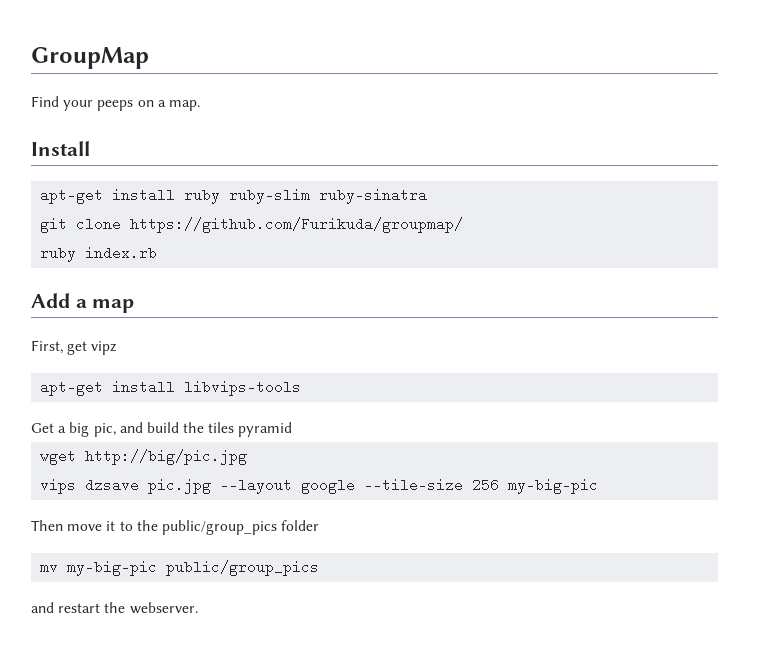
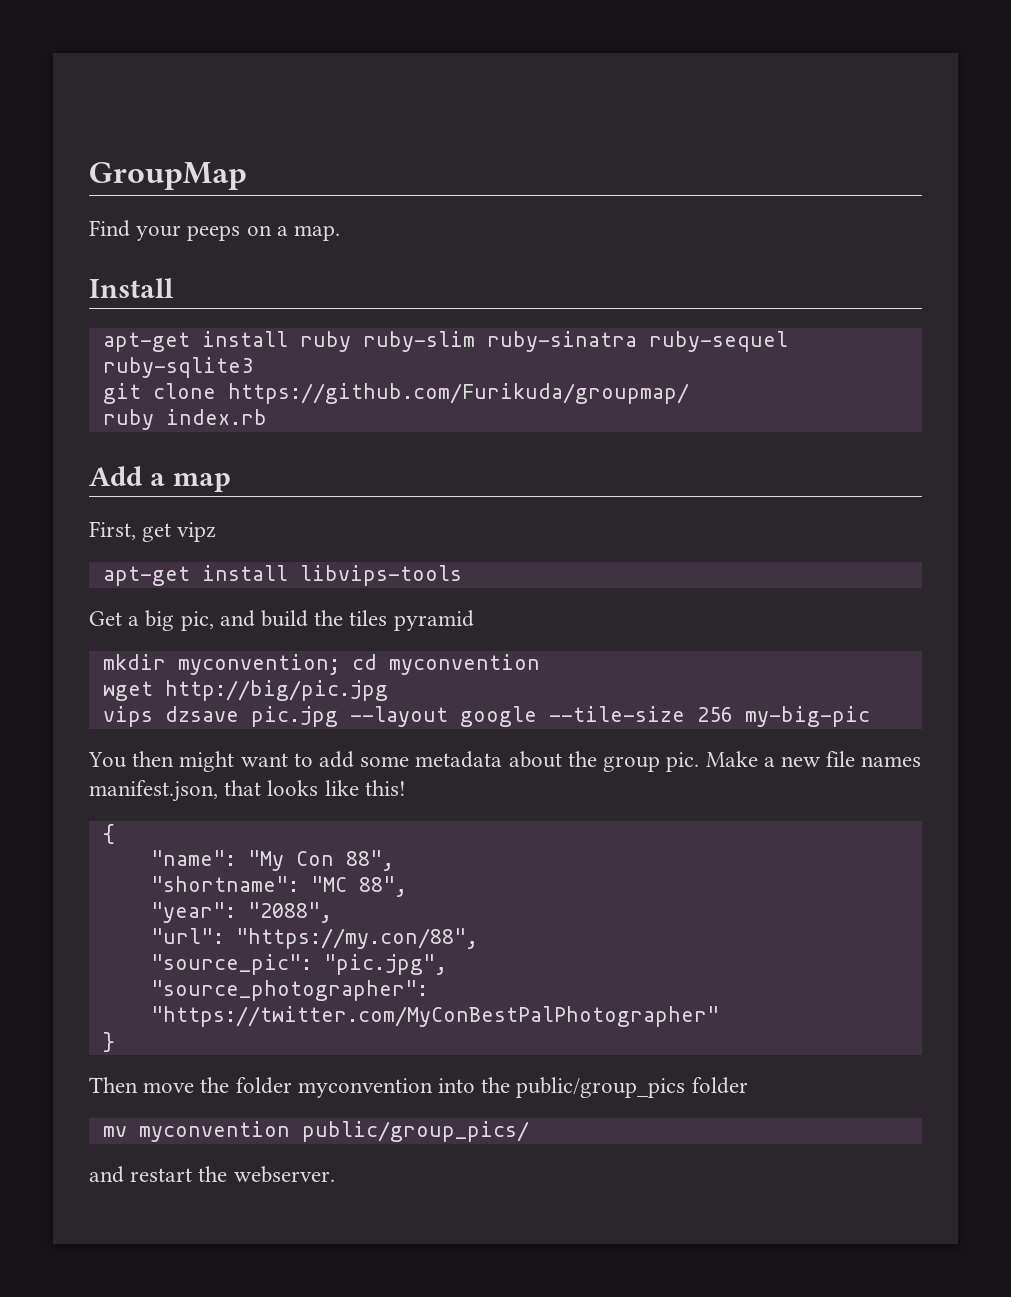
(428, 196) none -> [648,331,788,352] [102,357,253,378] ruby-sequel ruby-sqlite3
(293, 429) none -> [102,654,540,675] // mkdir myconvention; cd myconvention
[31,520,133,531] Then move it to -> [88,751,922,772] [89,780,406,802] [102,824,115,844] [150,850,394,871] [150,876,407,897] [150,902,332,923] [150,928,478,949] [150,954,447,975] [150,980,428,1001] [150,1006,719,1027] [102,1032,115,1052] [89,1077,476,1098] You then might want to add some metadata about the group pic. Make a new file names manifest.json, that looks like this! // { // "name": "My Con 88", // "shortname": "MC 88", // "year": "2088", // "url": "https://my.con/88", // "source_pic": "pic.jpg", // "source_photographer": "https://twitter.com/MyConBestPalPhotographer" // } // Then move the folder myconvention into
[67,560,320,576] my-big-pic public/group_pics -> [138,1121,529,1142] myconvention public/group_pics/

